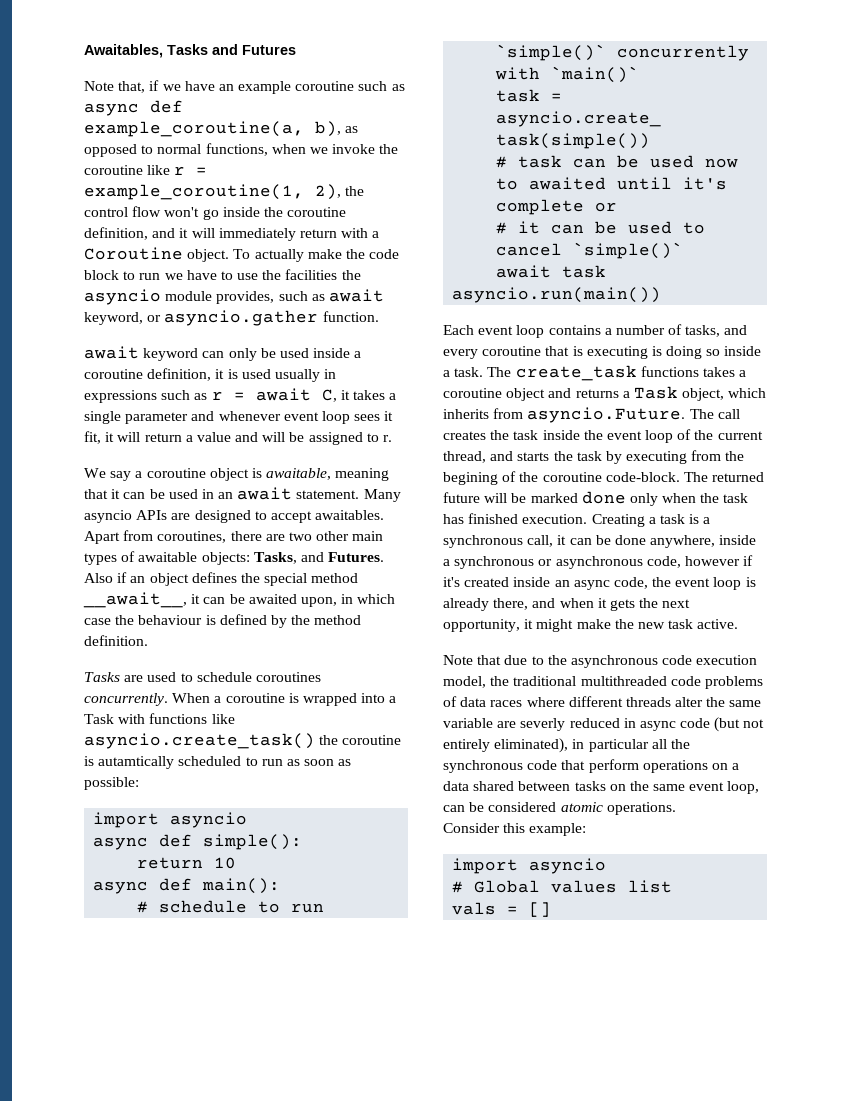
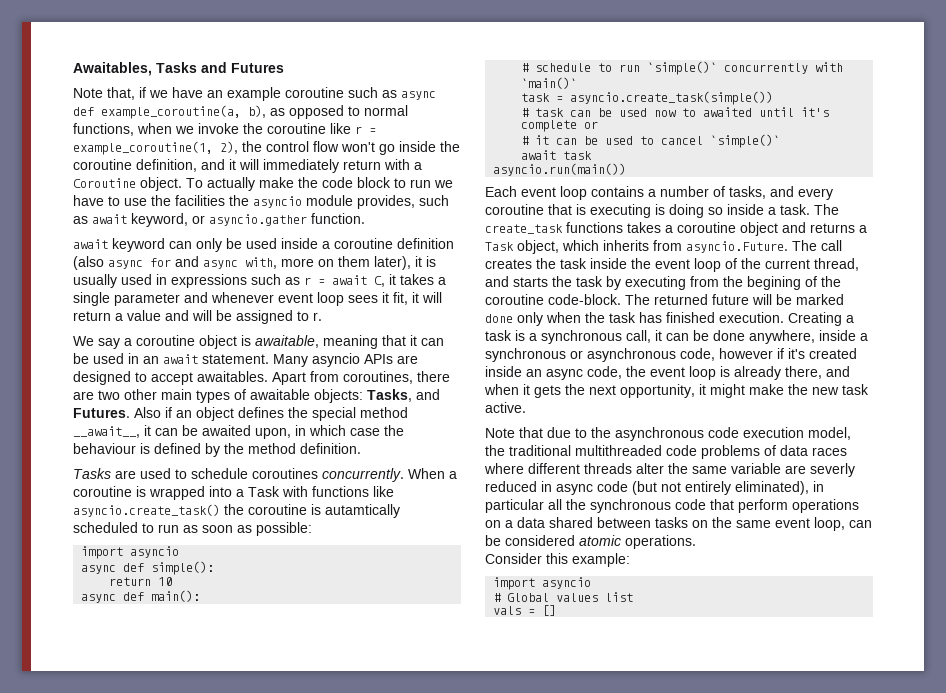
[147,368,320,382] definition, it is used usually -> [397,238,454,249] [73,256,436,270] [73,274,152,288] definition (also async for and async with, more on them later), it is usually used

